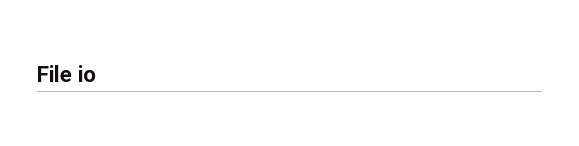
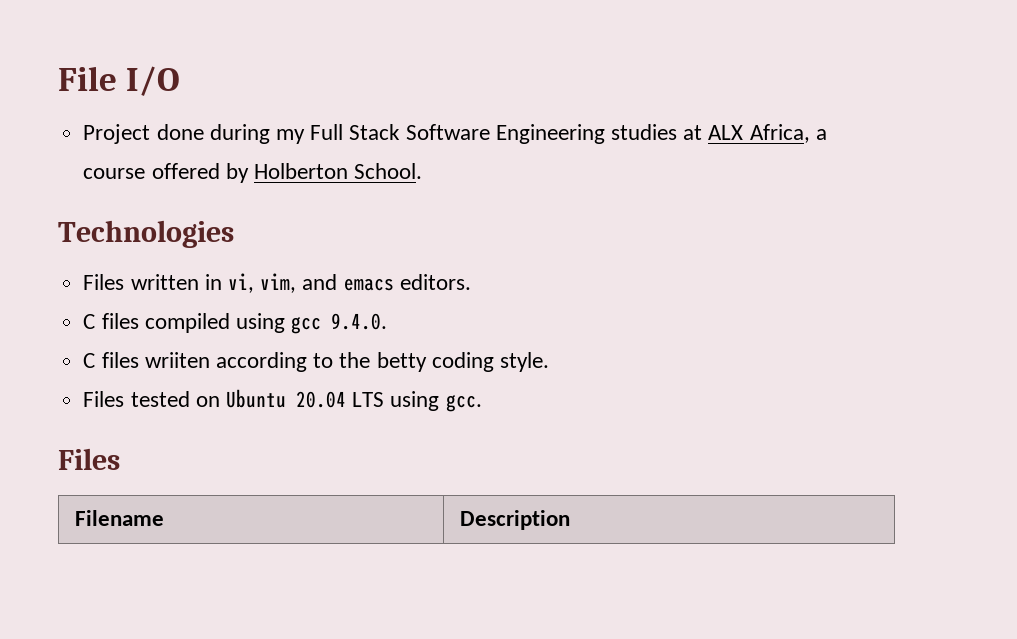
[78,65,97,82] io -> [126,66,181,96] [83,124,827,144] [83,163,423,183] [58,220,234,248] [83,273,471,293] [83,313,388,334] [83,352,549,372] [83,389,482,412] [58,448,120,470] [75,510,165,526] [460,510,571,530] I/O // Project done during my Full Stack Software Engineering studies at ALX Africa, a course offered by Holberton School. // Technologies // Files written in vi, vim, and emacs editors. // C files compiled using gcc 9.4.0. // C files wriiten according to the betty coding style. // Files tested on Ubuntu 20.04 LTS using gcc. // Files // Filename | Description

